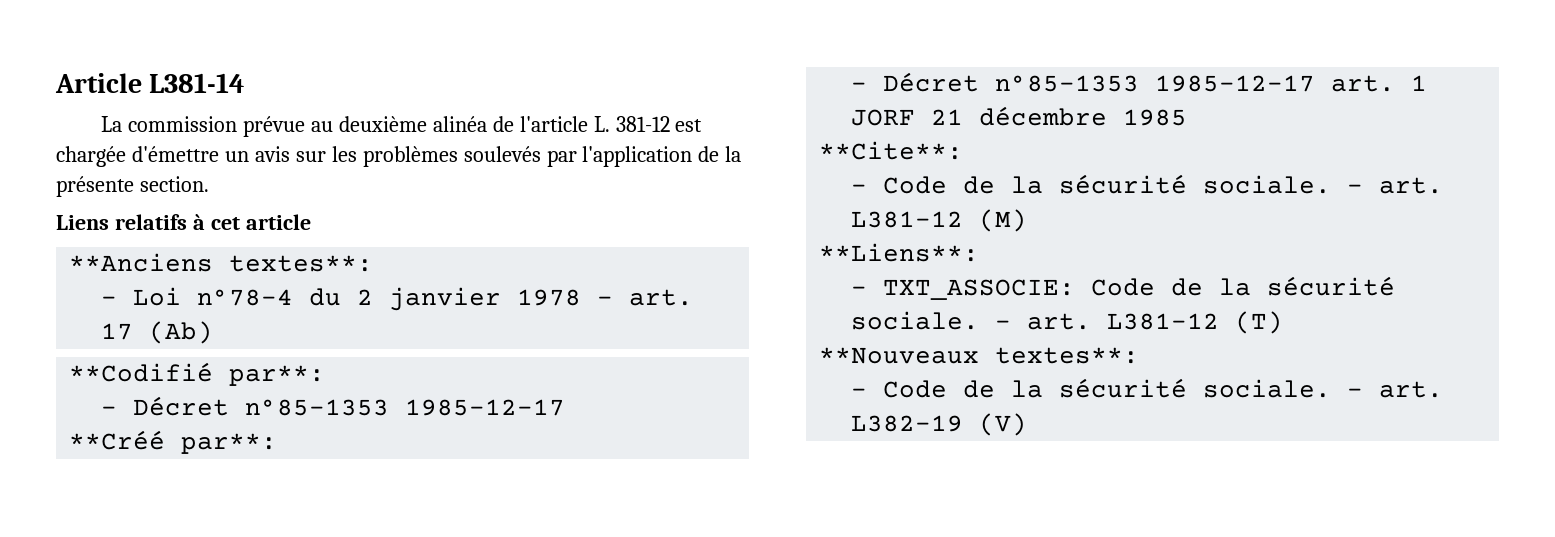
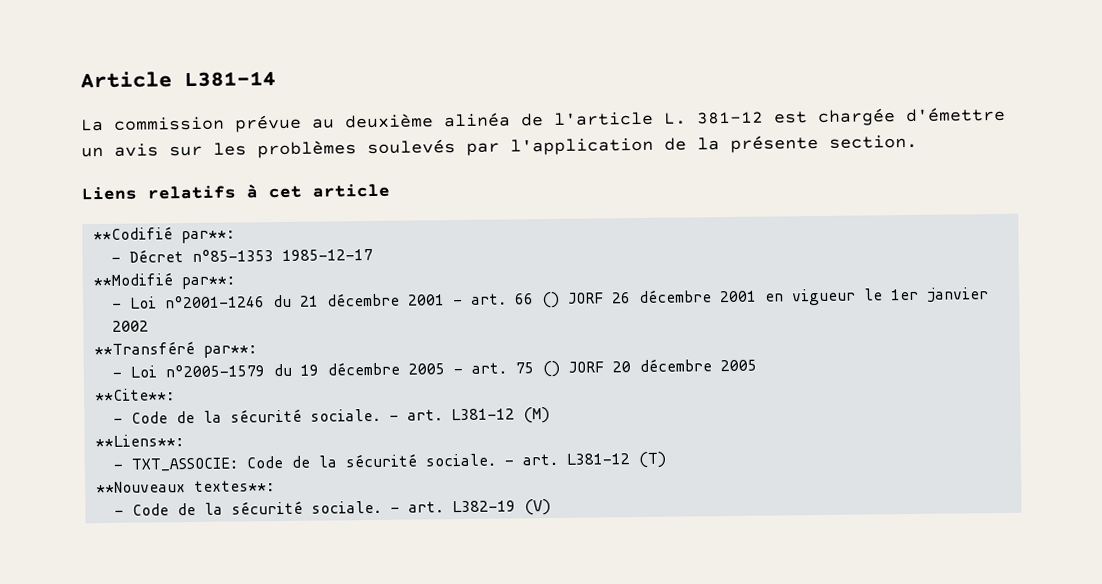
[69,253,374,272] [101,287,694,311] [101,321,214,344] // **Anciens textes**: // - Loi n°78-4 du 2 janvier 1978 - art. 17 (Ab) -> (390, 190) none
[69,430,278,454] [851,72,1428,92] [851,106,1188,126] **Créé par**: // - Décret n°85-1353 1985-12-17 art. 1 JORF 21 décembre 1985 -> [92,272,235,290] [111,287,989,309] [111,320,149,332] [93,340,257,358] [111,358,757,378] **Modifié par**: // - Loi n°2001-1246 du 21 décembre 2001 - art. 66 () JORF 26 décembre 2001 en vigueur le 1er janvier 2002 // **Transféré par**: // - Loi n°2005-1579 du 19 décembre 2005 - art. 75 () JORF 20 décembre 2005

